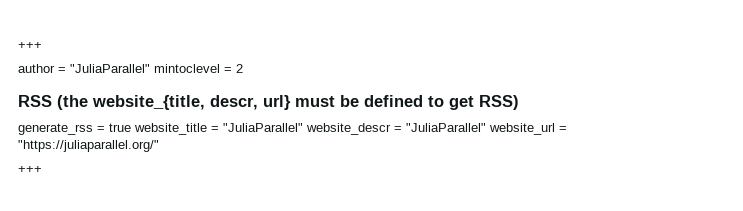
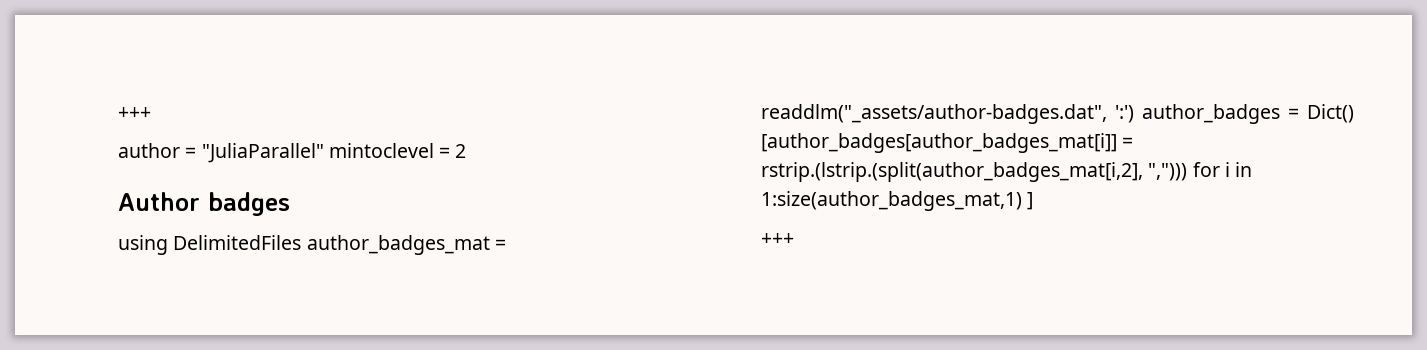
[18,95,519,110] [18,123,567,135] [18,140,159,152] RSS (the website_{title, descr, url} must be defined to get RSS) // generate_rss = true website_title = "JuliaParallel" website_descr = "JuliaParallel" website_url = "https://juliaparallel.org/" -> [118,192,290,216] [118,235,506,255] [761,104,1354,124] [761,133,1134,153] [761,162,1253,182] [761,191,1034,211] Author badges // using DelimitedFiles author_badges_mat = readdlm("_assets/author-badges.dat", ':') author_badges = Dict() [author_badges[author_badges_mat[i]] = rstrip.(lstrip.(split(author_badges_mat[i,2], ","))) for i in 1:size(author_badges_mat,1) ]

